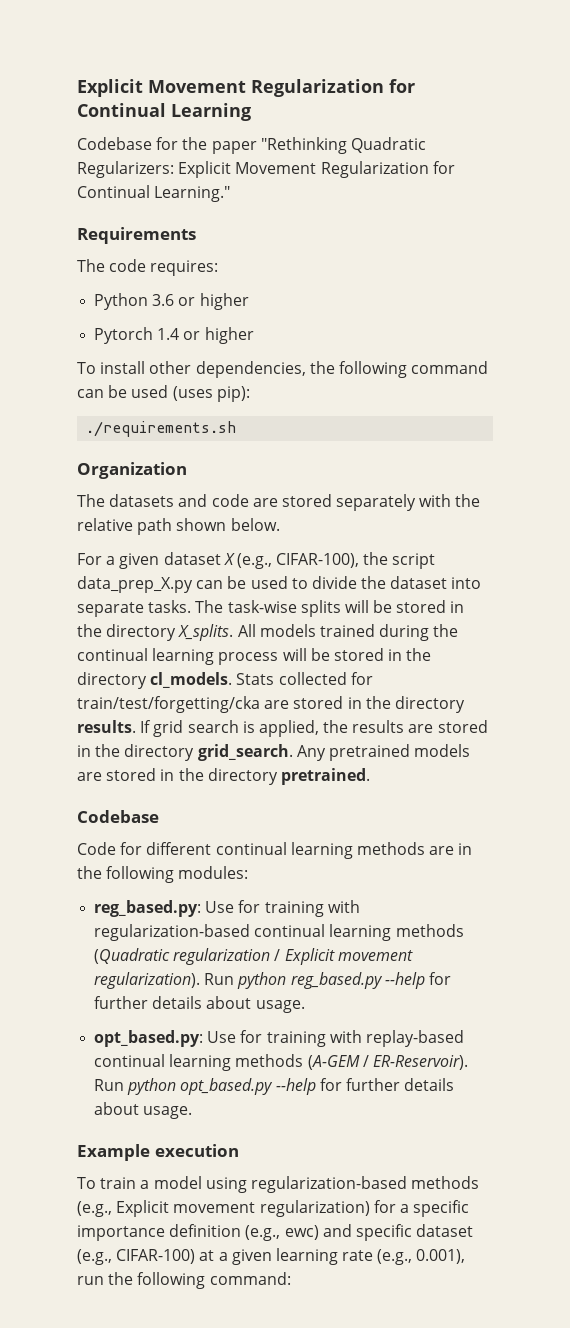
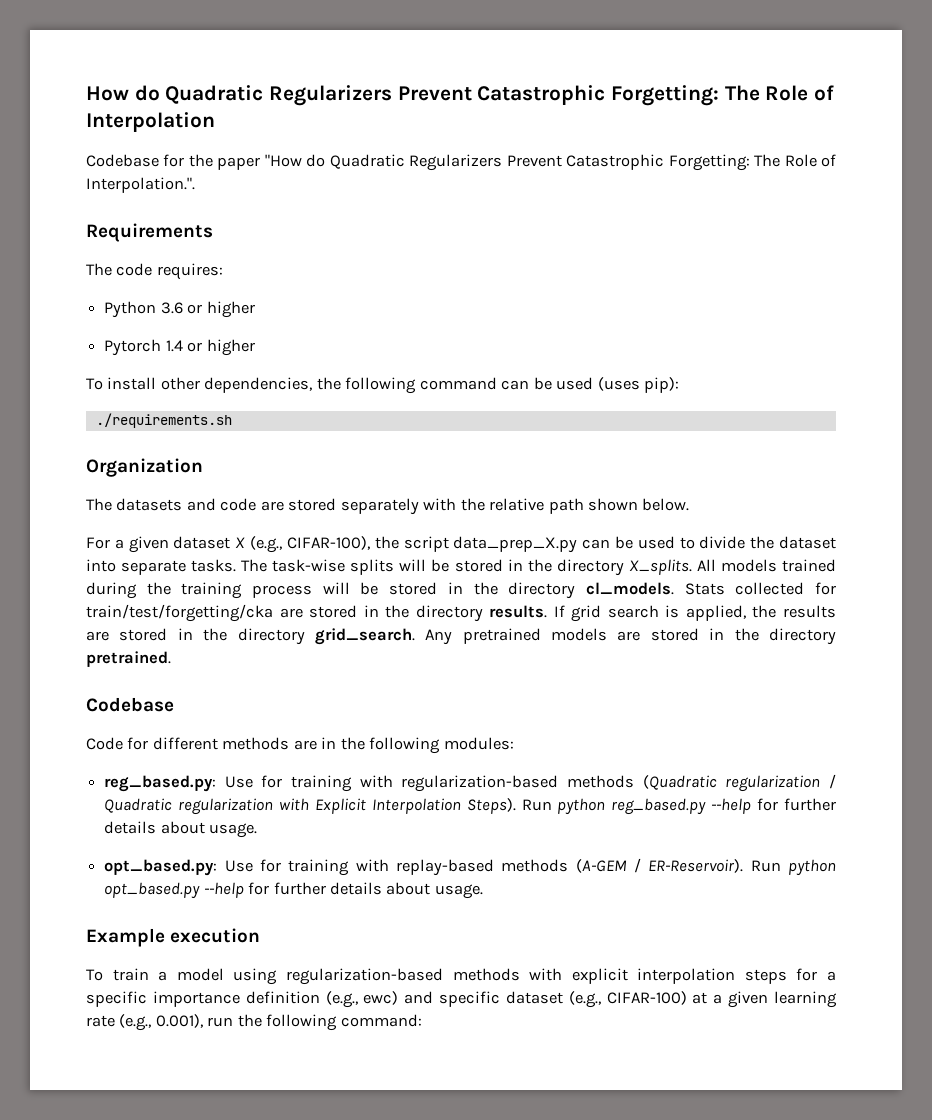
[77,79,415,97] [77,103,251,121] [77,137,426,154] [77,161,455,178] [77,185,231,202] Explicit Movement Regularization for Continual Learning // Codebase for the paper "Rethinking Quadratic Regularizers: Explicit Movement Regularization for Continual Learning." -> [86,85,835,106] [86,112,215,132] [86,154,836,171] [86,177,195,193] How do Quadratic Regularizers Prevent Catastrophic Forgetting: The Role of Interpolation // Codebase for the paper "How do Quadratic Regularizers Prevent Catastrophic Forgetting: The Role of Interpolation.".
[77,648,215,665] continual learning -> [181,582,243,599] training
[215,842,353,859] continual learning -> (218, 743) none
[254,924,392,941] continual learning -> (559, 783) none
[284,948,413,965] [94,972,201,989] Explicit movement regularization). -> [104,798,516,815] Quadratic regularization with Explicit Interpolation Steps).
[94,1054,232,1071] continual learning -> (494, 867) none
[77,1200,370,1217] (e.g., Explicit movement regularization) -> [529,968,787,984] with explicit interpolation steps

